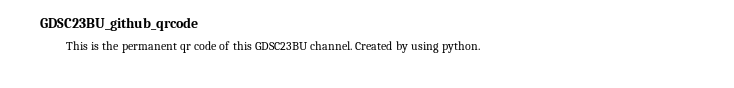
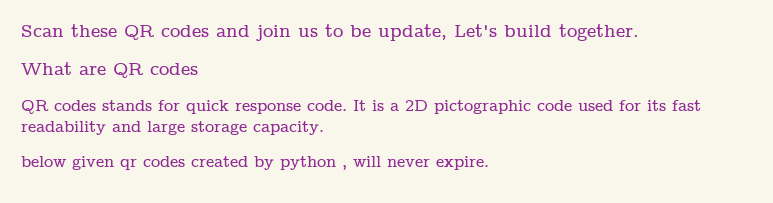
[40,17,198,31] [65,41,481,53] GDSC23BU_github_qrcode // This is the permanent qr code of this GDSC23BU channel. Created by using python. -> [21,24,639,41] [21,62,198,78] [21,100,701,114] [21,121,324,135] [21,156,489,170] Scan these QR codes and join us to be update, Let's build together. // What are QR codes // QR codes stands for quick response code. It is a 2D pictographic code used for its fast readability and large storage capacity. // below given qr codes created by python , will never expire.

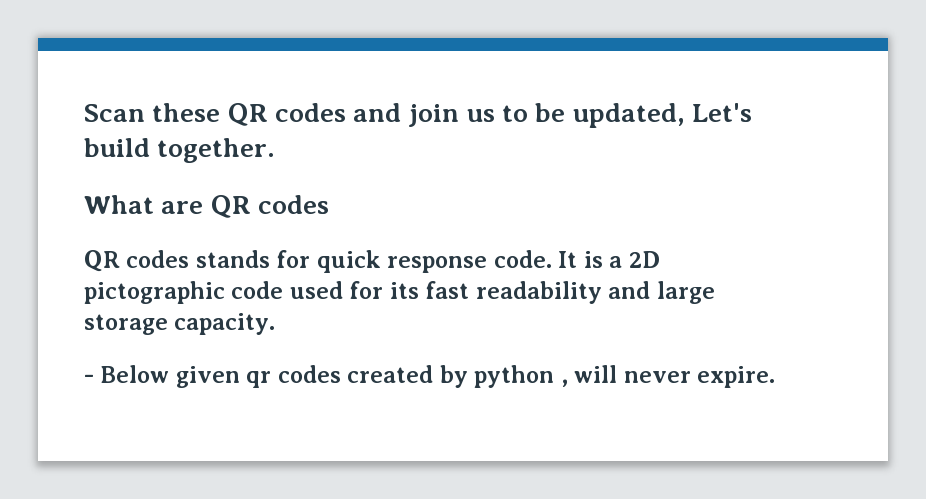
[378,24,447,41] update, -> [572,103,685,128] updated,
[21,156,66,167] below -> [84,365,170,383] - Below

